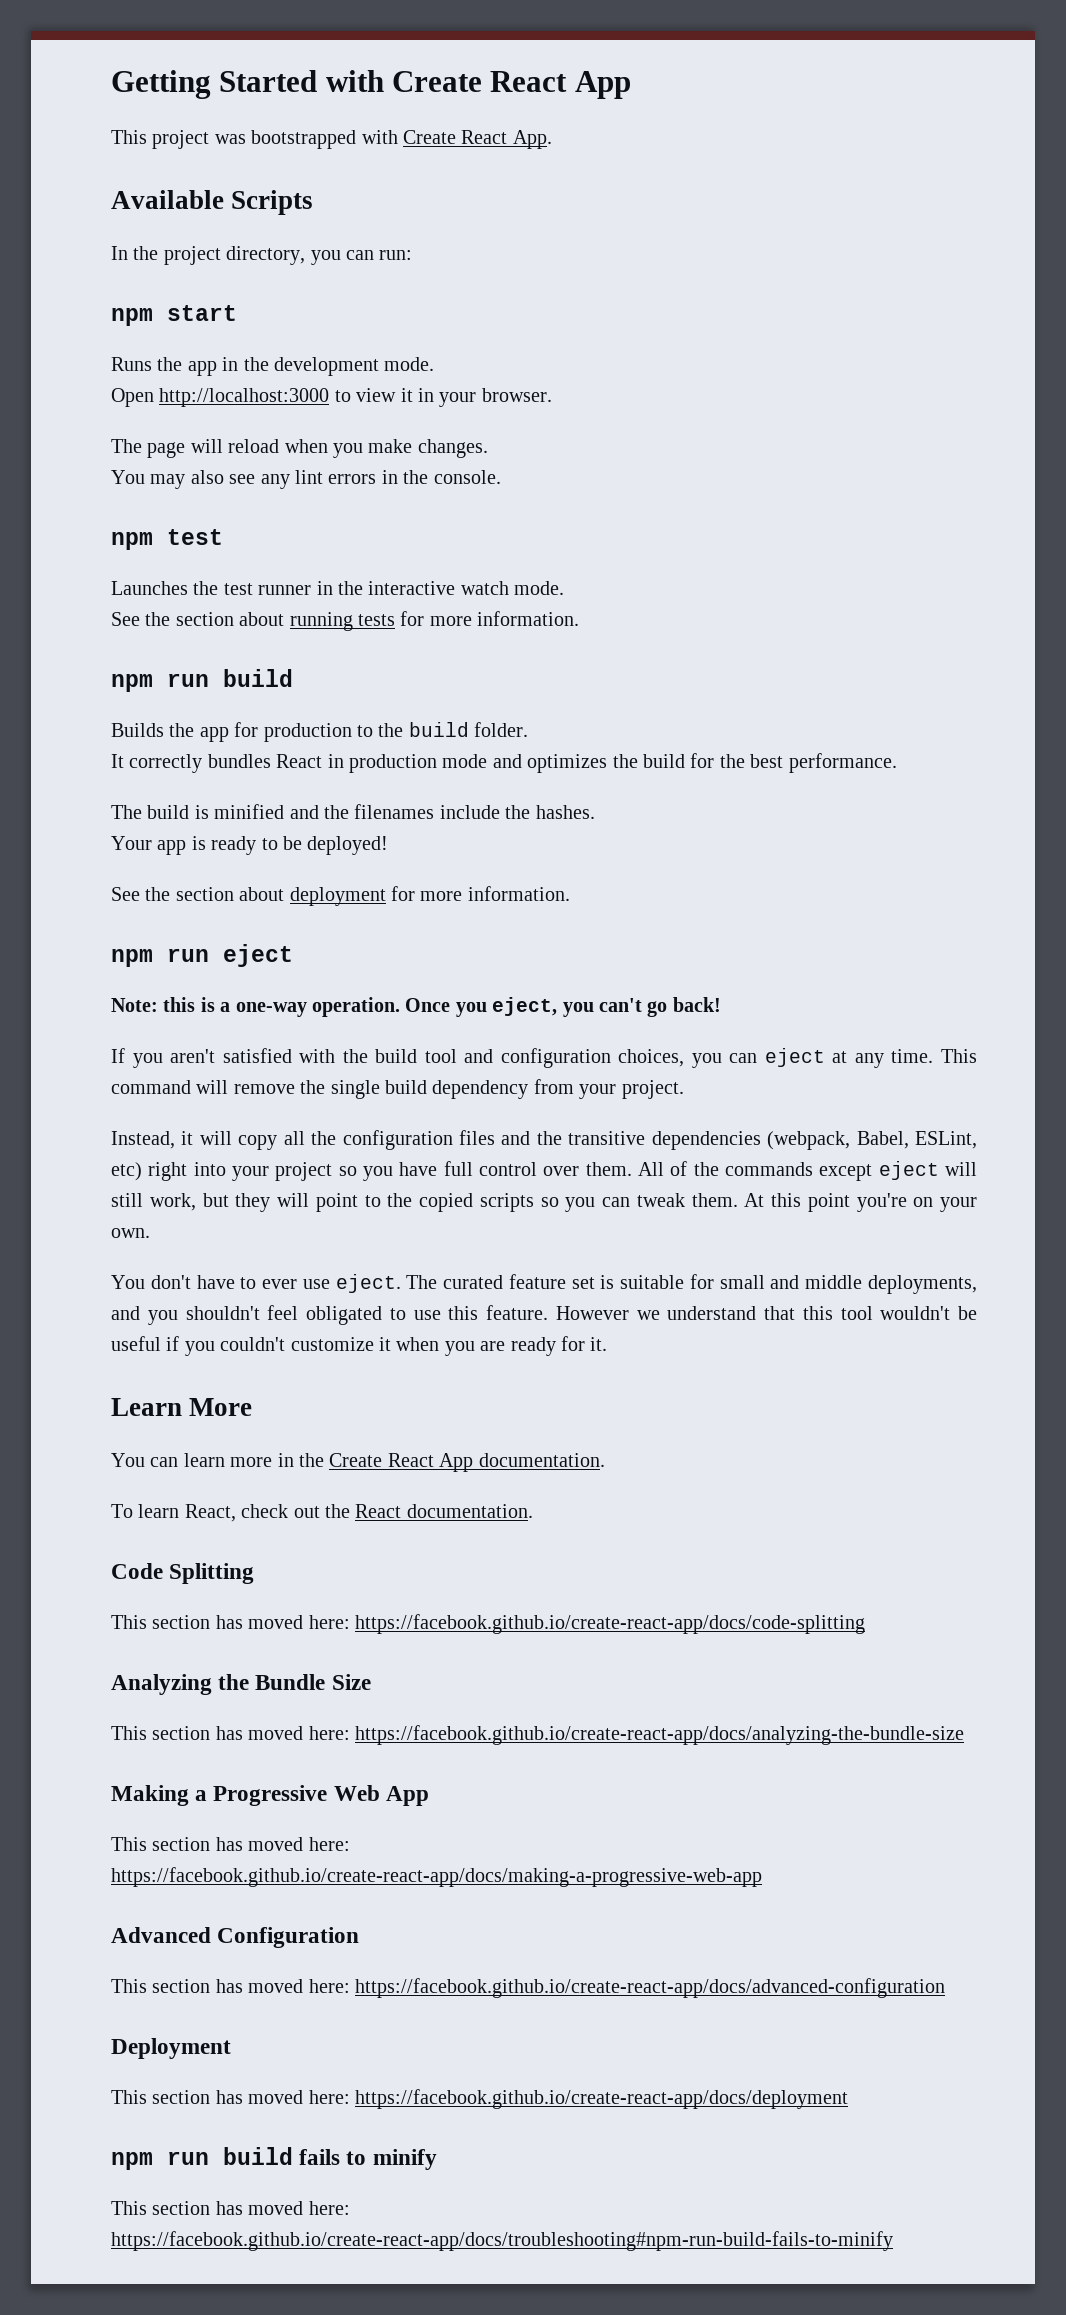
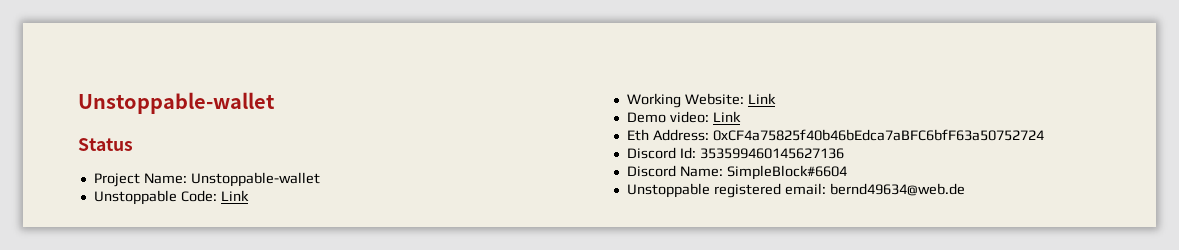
[111,70,631,99] [111,130,552,149] [111,190,314,215] [111,246,413,265] [111,305,237,326] [111,357,435,376] [111,388,552,407] [111,439,488,458] [111,470,501,489] [111,529,223,550] [111,581,565,595] [111,611,580,631] [111,669,293,692] [111,722,529,742] [111,753,897,773] [111,804,595,819] [111,836,389,855] [111,886,570,906] [111,944,293,967] [111,997,721,1017] [111,1048,977,1068] [111,1079,684,1099] [111,1130,978,1150] [111,1161,978,1181] [111,1193,977,1212] [111,1228,150,1238] [111,1274,977,1294] [111,1305,977,1325] [111,1336,608,1356] [111,1398,253,1416] [111,1453,605,1472] [111,1504,533,1522] [111,1563,255,1584] [111,1614,865,1634] [111,1674,371,1695] [111,1725,964,1745] [111,1785,429,1806] [111,1837,350,1851] [111,1867,762,1887] [111,1927,360,1948] [111,1978,945,1998] [111,2038,231,2059] [111,2089,848,2109] [111,2147,437,2170] [111,2201,350,2215] [111,2231,893,2251] Getting Started with Create React App // This project was bootstrapped with Create React App. // Available Scripts // In the project directory, you can run: // npm start // Runs the app in the development mode. // Open http://localhost:3000 to view it in your browser. // The page will reload when you make changes. // You may also see any lint errors in the console. // npm test // Launches the test runner in the interactive watch mode. // See the section about running tests for more information. // npm run build // Builds the app for production to the build folder. // It correctly bundles React in production mode and optimizes the build for the best performance. // The build is minified and the filenames include the hashes. // Your app is ready to be deployed! // See the section about deployment for more information. // npm run eject // Note: this is a one-way operation. Once you eject, you can't go back! // If you aren't satisfied with the build tool and configuration choices, you can eject at any time. This command will remove the single build dependency from your project. // Instead, it will copy all the configuration files and the transitive dependencies (webpack, Babel, ESLint, etc) right into your project so you have full control over them. All of the commands except eject will still work, but they will point to the copied scripts so you can tweak them. At this point you're on your own. // You don't have to ever use eject. The curated feature set is suitable for small and middle deployments, and you shouldn't feel obligated to use this feature. However we understand that this tool wouldn't be useful if you couldn't customize it when you are ready for it. // Learn More // You can learn more in the Create React App documentation. // To learn React, check out the React documentation. // Code Splitting // This section has moved here: https://facebook.github.io/create-react-app/docs/code-splitting // Analyzing the Bundle Size // This section has moved here: https://facebook.github.io/create-react-app/docs/analyzing-the-bundle-size // Making a Progressive Web App // This section has moved here: https://facebook.github.io/create-react-app/docs/making-a-progressive-web-app // Advanced Configuration // This section has moved here: https://facebook.github.io/create-react-app/docs/advanced-configuration // Deployment // This section has moved here: https://facebook.github.io/create-react-app/docs/deployment // npm run build fails to minify // This section has moved here: https://facebook.github.io/create-react-app/docs/troubleshooting#npm-run-build-fails-to-minify -> [78,92,275,114] [78,138,133,151] [93,172,320,187] [93,190,249,205] [626,93,776,108] [626,111,741,123] [626,129,1044,141] [626,147,844,159] [626,165,847,180] [626,183,965,198] Unstoppable-wallet // Status // Project Name: Unstoppable-wallet // Unstoppable Code: Link // Working Website: Link // Demo video: Link // Eth Address: 0xCF4a75825f40b46bEdca7aBFC6bfF63a50752724 // Discord Id: 353599460145627136 // Discord Name: SimpleBlock#6604 // Unstoppable registered email: bernd49634@web.de

